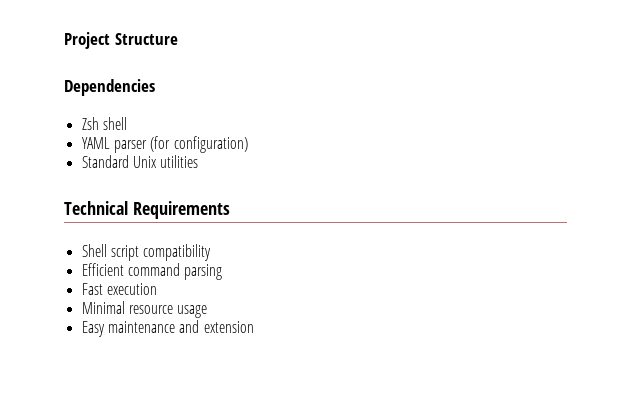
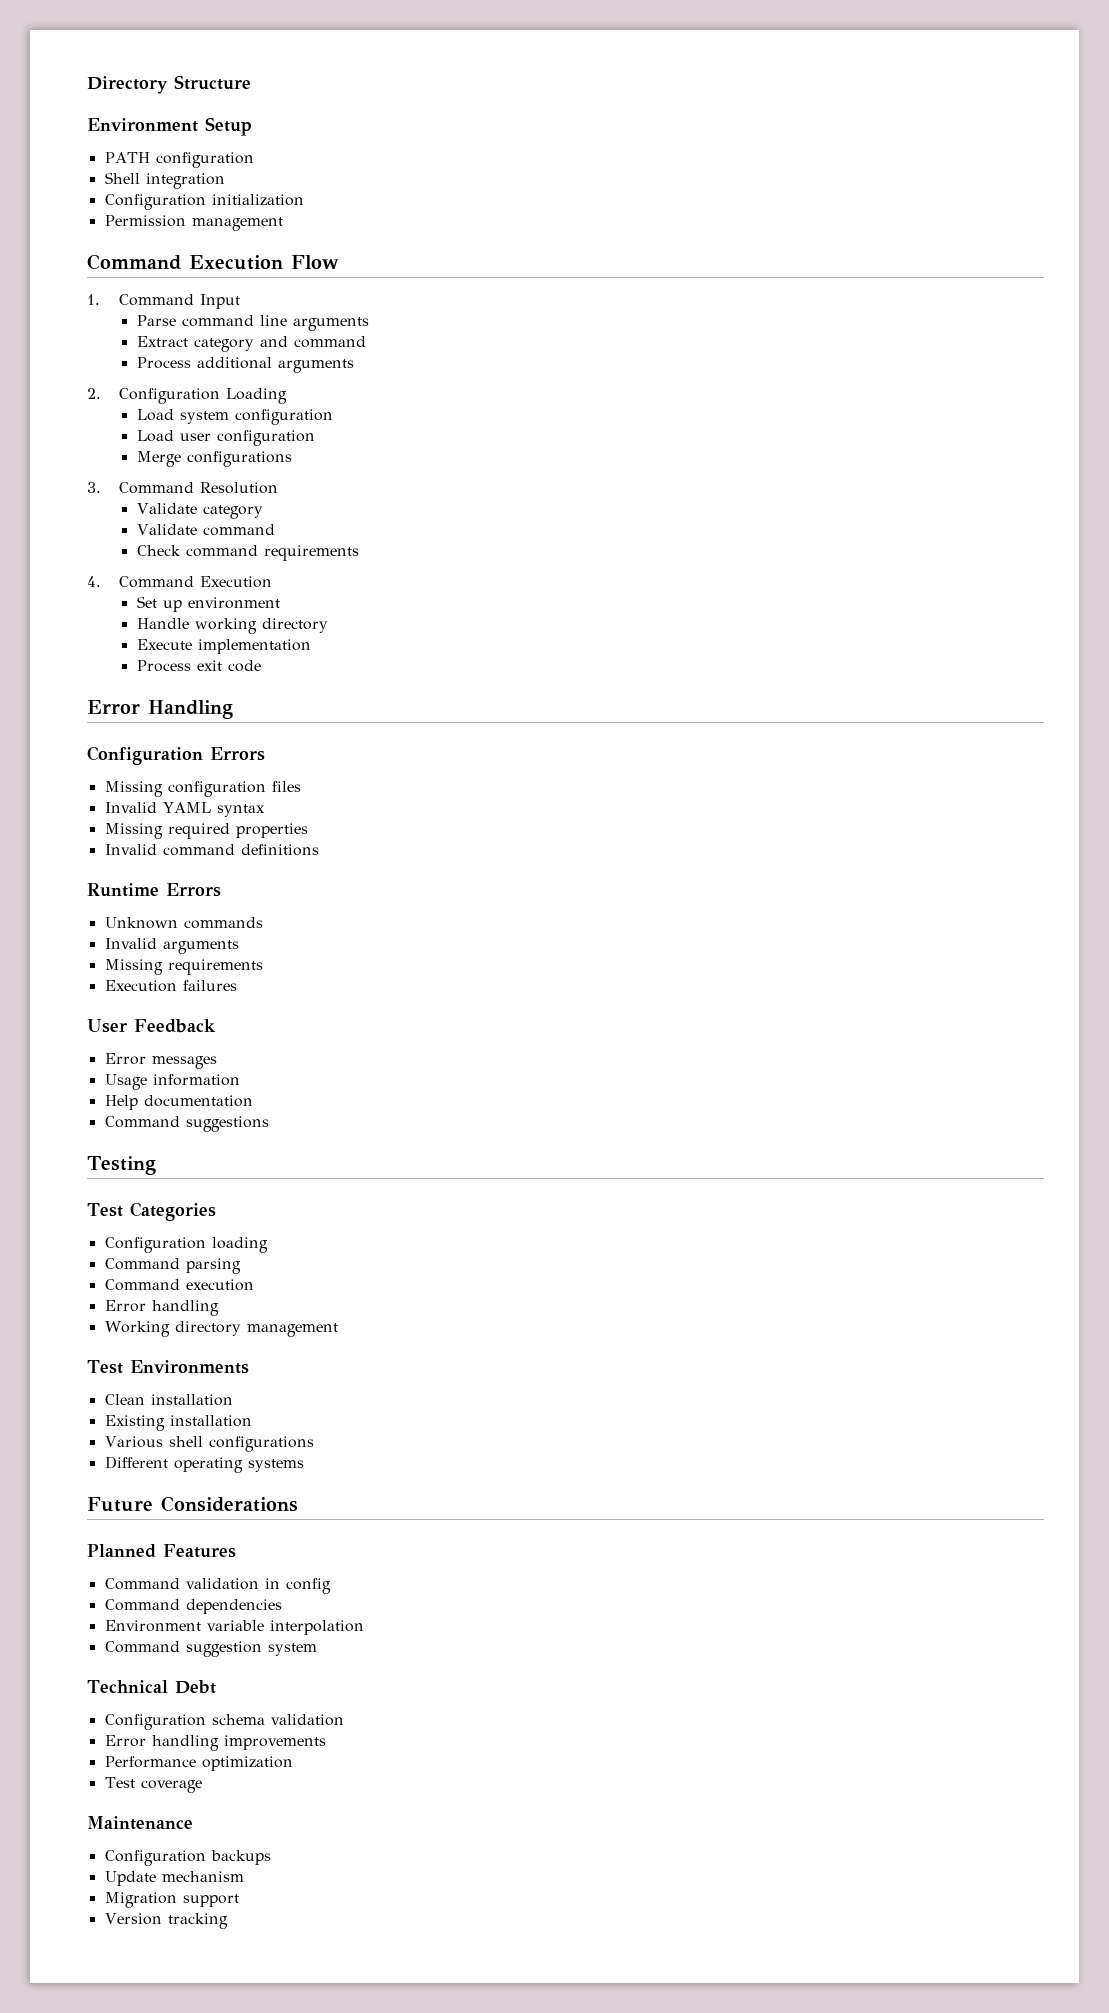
[64,32,110,49] Project -> [87,76,168,94] Directory
[64,79,155,96] [81,117,127,130] [81,136,248,153] [81,155,199,168] [64,201,230,219] [81,244,212,261] [81,263,223,280] [81,283,157,295] [81,301,208,318] [81,320,254,337] Dependencies // Zsh shell // YAML parser (for configuration) // Standard Unix utilities // Technical Requirements // Shell script compatibility // Efficient command parsing // Fast execution // Minimal resource usage // Easy maintenance and extension -> [87,117,252,136] [104,152,254,168] [104,172,225,189] [104,194,304,210] [104,215,283,231] [87,254,339,270] [87,294,240,309] [136,315,369,331] [136,336,366,352] [136,357,354,373] [87,388,287,404] [136,409,333,425] [136,430,315,446] [136,451,292,467] [87,482,278,494] [136,503,263,519] [136,524,275,536] [136,545,359,561] [87,576,272,588] [136,596,280,612] [136,618,328,634] [136,639,311,654] [136,660,261,672] [87,700,233,719] [87,746,265,765] [104,781,301,797] [104,802,265,817] [104,823,308,839] [104,844,319,856] [87,883,221,897] [104,917,263,929] [104,938,239,954] [104,959,263,975] [104,980,237,992] [87,1019,216,1033] [104,1053,217,1069] [104,1074,240,1090] [104,1095,253,1110] [104,1116,269,1132] [87,1156,156,1175] [87,1202,216,1221] [104,1237,268,1253] [104,1258,241,1274] [104,1279,254,1291] [104,1300,219,1316] [104,1321,338,1337] [87,1360,249,1374] [104,1394,233,1406] [104,1415,252,1431] [104,1436,314,1452] [104,1456,304,1473] [87,1496,298,1512] [87,1544,236,1558] [104,1578,331,1594] [104,1599,282,1614] [104,1620,364,1635] [104,1641,317,1657] [87,1680,216,1694] [104,1714,344,1730] [104,1735,326,1751] [104,1756,293,1771] [104,1777,202,1793] [87,1816,193,1830] [104,1850,271,1866] [104,1871,244,1886] [104,1892,239,1908] [104,1913,228,1929] Environment Setup // PATH configuration // Shell integration // Configuration initialization // Permission management // Command Execution Flow // 1. Command Input // Parse command line arguments // Extract category and command // Process additional arguments // 2. Configuration Loading // Load system configuration // Load user configuration // Merge configurations // 3. Command Resolution // Validate category // Validate command // Check command requirements // 4. Command Execution // Set up environment // Handle working directory // Execute implementation // Process exit code // Error Handling // Configuration Errors // Missing configuration files // Invalid YAML syntax // Missing required properties // Invalid command definitions // Runtime Errors // Unknown commands // Invalid arguments // Missing requirements // Execution failures // User Feedback // Error messages // Usage information // Help documentation // Command suggestions // Testing // Test Categories // Configuration loading // Command parsing // Command execution // Error handling // Working directory management // Test Environments // Clean installation // Existing installation // Various shell configurations // Different operating systems // Future Considerations // Planned Features // Command validation in config // Command dependencies // Environment variable interpolation // Command suggestion system // Technical Debt // Configuration schema validation // Error handling improvements // Performance optimization // Test coverage // Maintenance // Configuration backups // Update mechanism // Migration support // Version tracking

